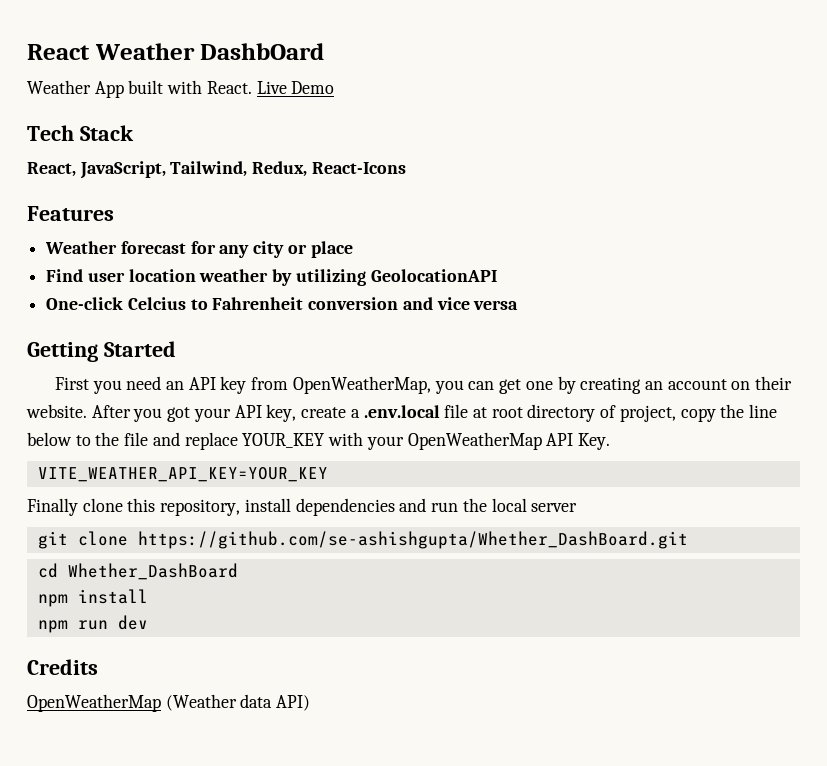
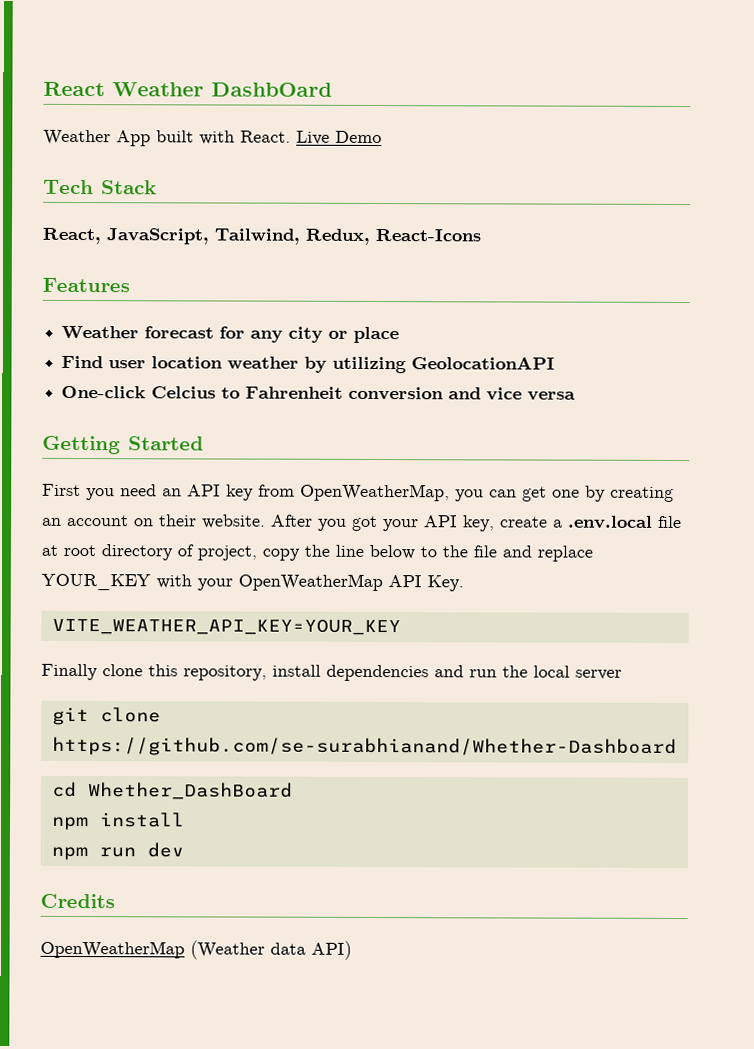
[137,531,688,549] https://github.com/se-ashishgupta/Whether_DashBoard.git -> [51,736,677,757] https://github.com/se-surabhianand/Whether-Dashboard

